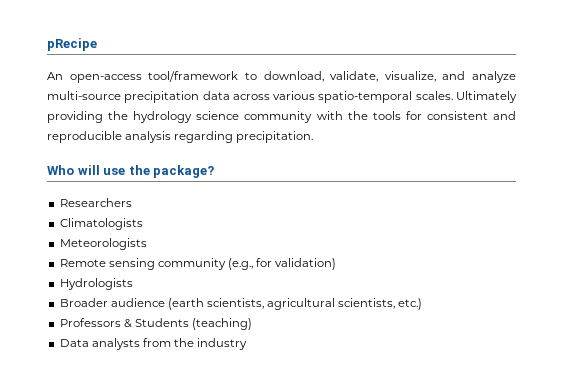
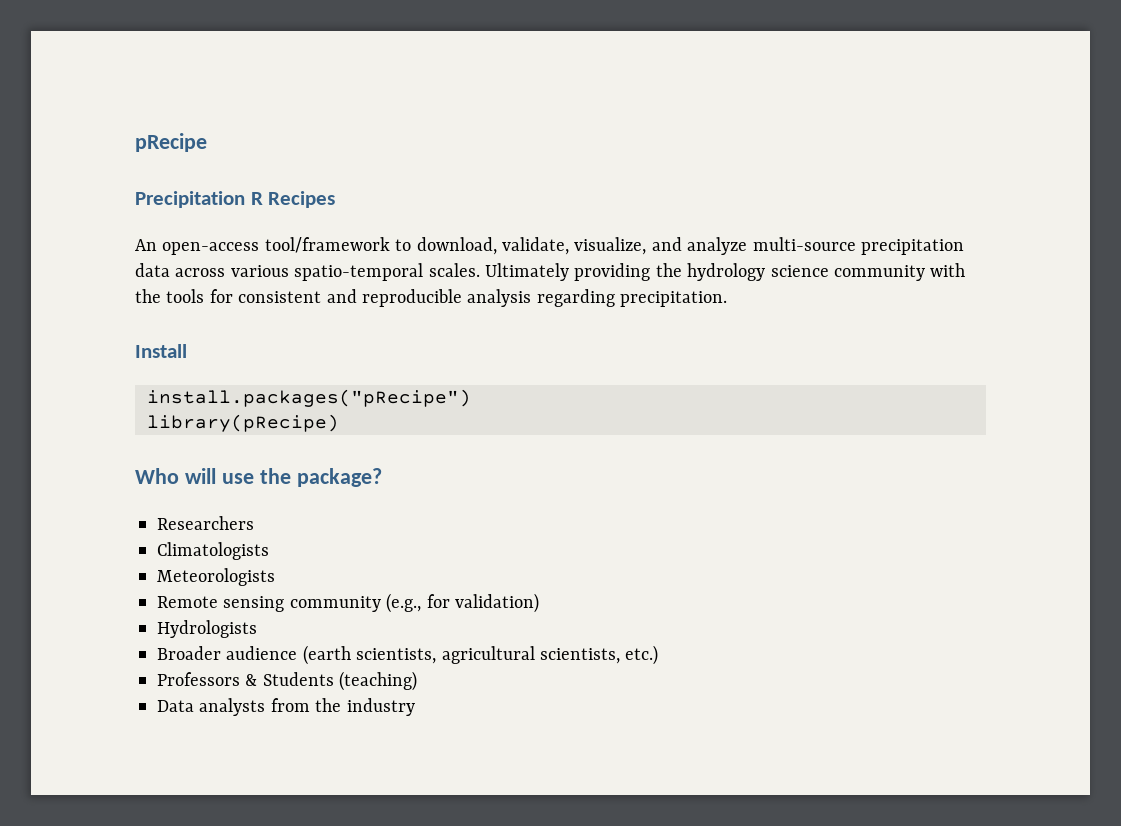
(97, 44) none -> [135,191,336,208] // Precipitation R Recipes
(314, 137) none -> [135,344,187,358] [147,389,471,407] [147,414,339,432] // Install // install.packages("pRecipe") // library(pRecipe)

